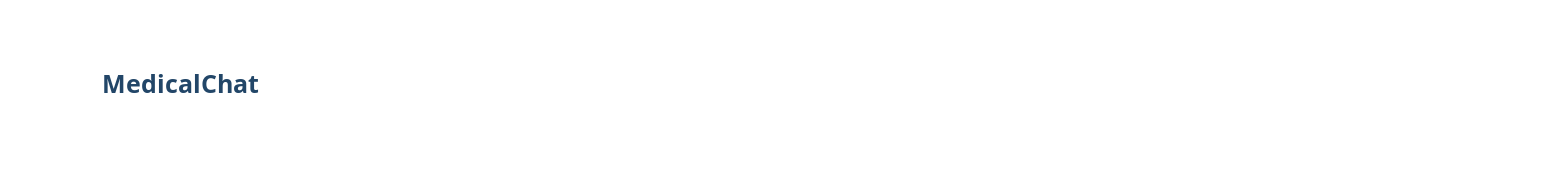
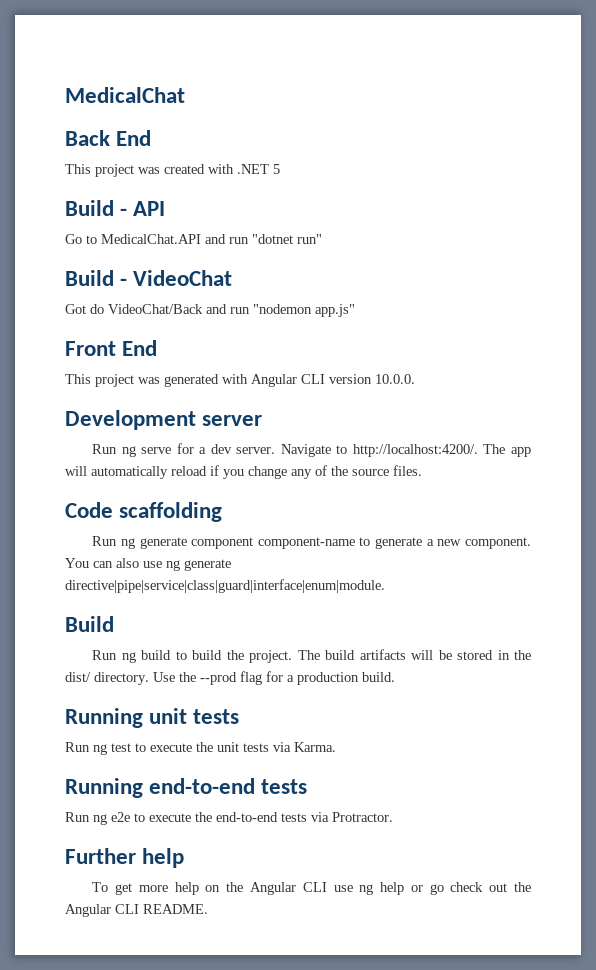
(259, 83) none -> [65,130,152,146] [65,164,280,177] [65,200,166,216] [65,234,322,244] [65,270,233,286] [65,304,355,317] [65,340,158,356] [65,374,415,387] [65,410,263,430] [92,443,531,457] [65,465,422,479] [65,502,223,522] [92,536,532,549] [65,558,231,571] [65,579,385,593] [65,616,114,632] [92,649,531,663] [65,671,395,685] [65,708,240,728] [65,742,336,755] [65,778,308,798] [65,812,393,825] [65,848,185,868] [92,882,532,895] [65,904,208,917] // Back End // This project was created with .NET 5 // Build - API // Go to MedicalChat.API and run "dotnet run" // Build - VideoChat // Got do VideoChat/Back and run "nodemon app.js" // Front End // This project was generated with Angular CLI version 10.0.0. // Development server // Run ng serve for a dev server. Navigate to http://localhost:4200/. The app will automatically reload if you change any of the source files. // Code scaffolding // Run ng generate component component-name to generate a new component. You can also use ng generate directive|pipe|service|class|guard|interface|enum|module. // Build // Run ng build to build the project. The build artifacts will be stored in the dist/ directory. Use the --prod flag for a production build. // Running unit tests // Run ng test to execute the unit tests via Karma. // Running end-to-end tests // Run ng e2e to execute the end-to-end tests via Protractor. // Further help // To get more help on the Angular CLI use ng help or go check out the Angular CLI README.

